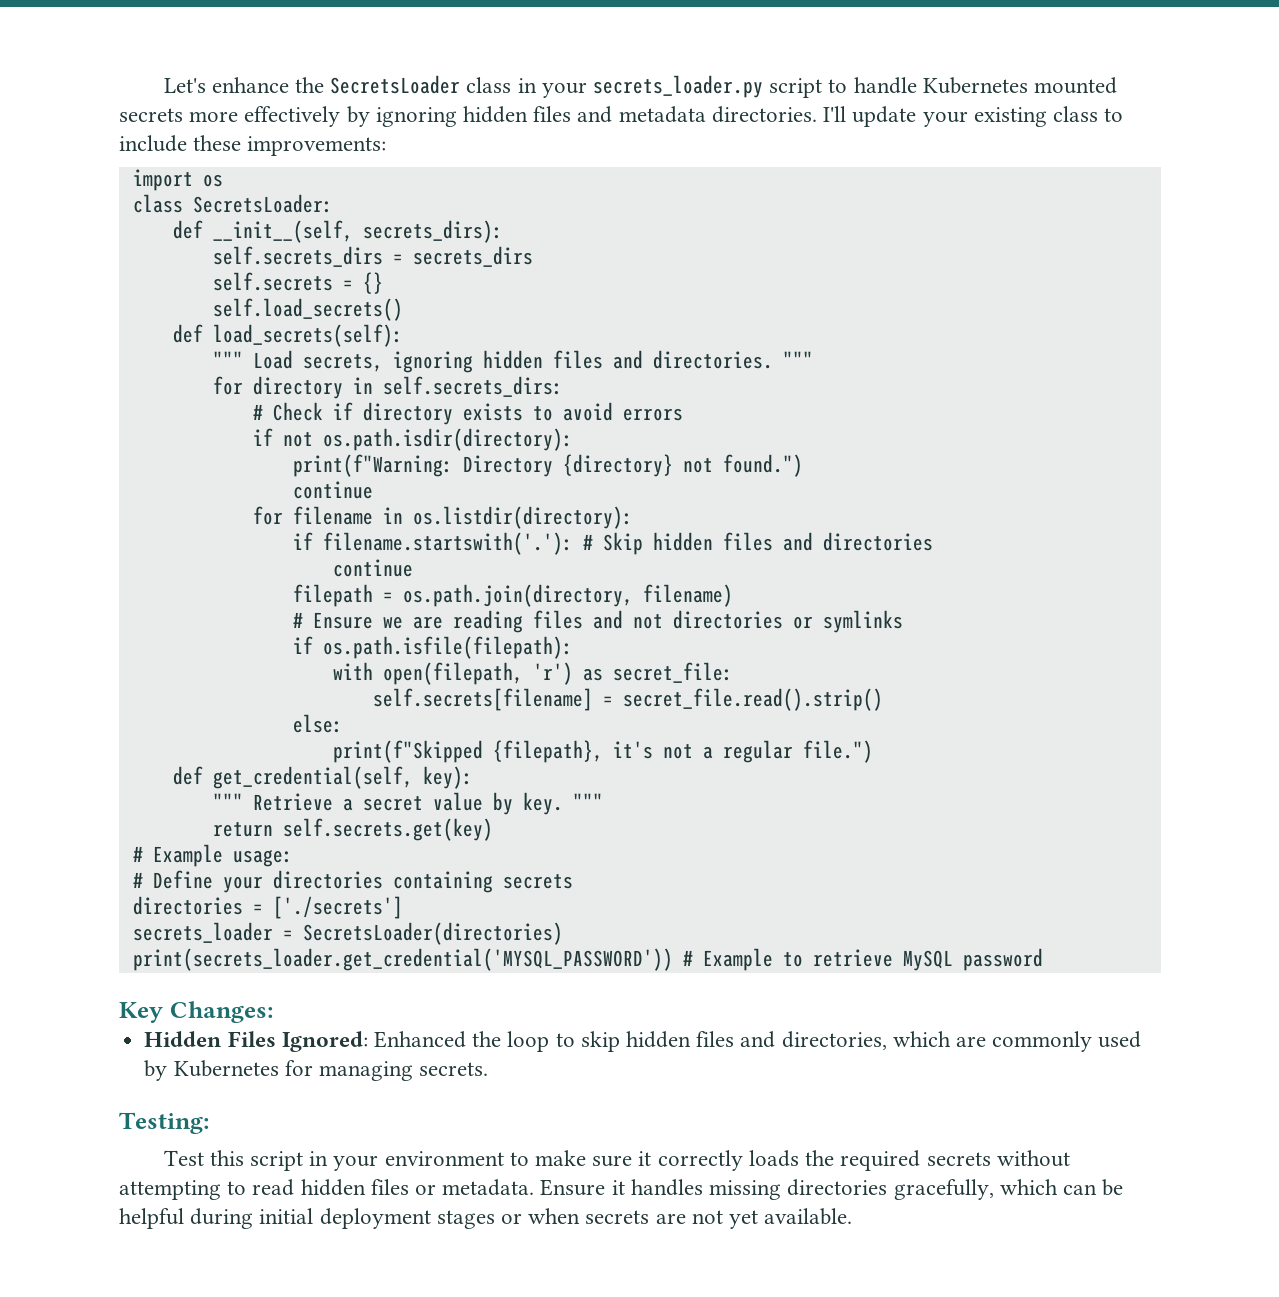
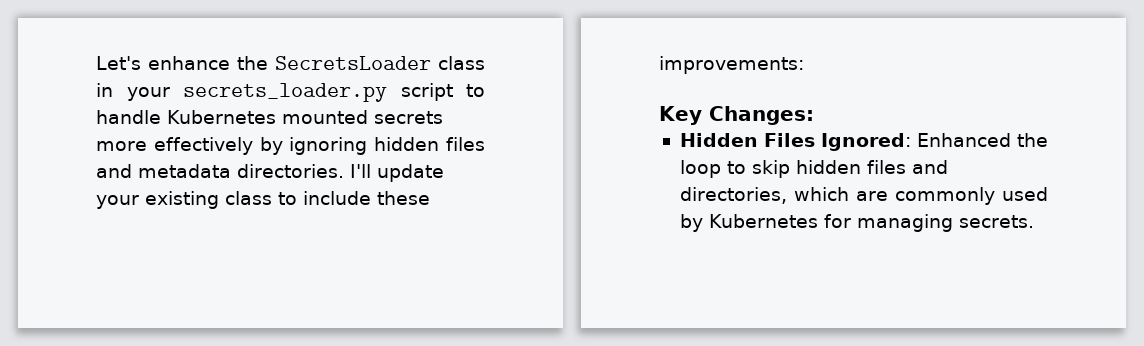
[132,169,223,191] [132,194,333,213] [172,220,503,243] [212,246,533,267] [212,272,383,294] [212,298,403,321] [172,324,403,347] [212,350,813,373] [212,376,563,399] [252,402,683,425] [252,428,573,451] [292,454,803,477] [292,481,373,499] [252,506,633,529] [292,532,933,555] [332,559,413,577] [292,584,733,607] [292,610,903,633] [292,636,573,659] [332,662,733,685] [372,688,883,711] [292,714,343,733] [332,740,873,763] [172,766,473,789] [212,792,603,815] [212,818,493,841] [132,844,293,867] [132,870,573,893] [132,896,403,919] [132,922,563,945] [132,948,1043,971] // import os // class SecretsLoader: // def __init__(self, secrets_dirs): // self.secrets_dirs = secrets_dirs // self.secrets = {} // self.load_secrets() // def load_secrets(self): // """ Load secrets, ignoring hidden files and directories. """ // for directory in self.secrets_dirs: // # Check if directory exists to avoid errors // if not os.path.isdir(directory): // print(f"Warning: Directory {directory} not found.") // continue // for filename in os.listdir(directory): // if filename.startswith('.'): # Skip hidden files and directories // continue // filepath = os.path.join(directory, filename) // # Ensure we are reading files and not directories or symlinks // if os.path.isfile(filepath): // with open(filepath, 'r') as secret_file: // self.secrets[filename] = secret_file.read().strip() // else: // print(f"Skipped {filepath}, it's not a regular file.") // def get_credential(self, key): // """ Retrieve a secret value by key. """ // return self.secrets.get(key) // # Example usage: // # Define your directories containing secrets // directories = ['./secrets'] // secrets_loader = SecretsLoader(directories) // print(secrets_loader.get_credential('MYSQL_PASSWORD')) # Example to retrieve MySQL password -> (804, 65) none
[119,1112,209,1134] [163,1150,1070,1171] [119,1179,1124,1200] [119,1208,853,1229] // Testing: // Test this script in your environment to make sure it correctly loads the required secrets without attempting to read hidden files or metadata. Ensure it handles missing directories gracefully, which can be helpful during initial deployment stages or when secrets are not yet available. -> (1034, 221) none

